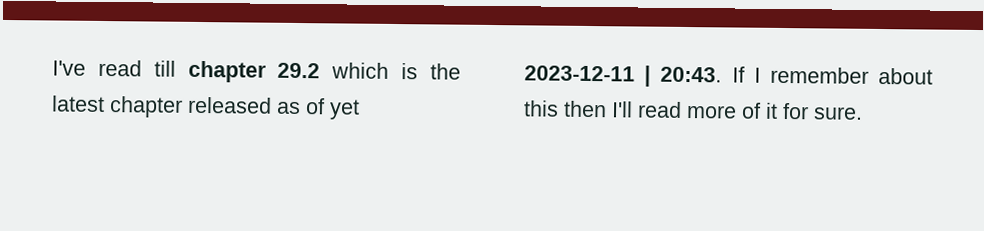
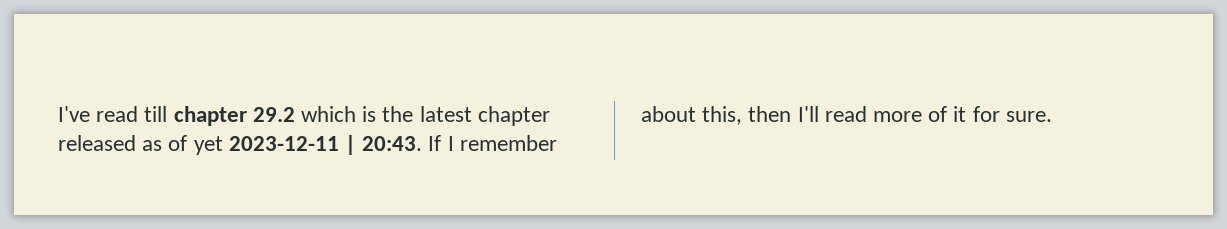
[523,100,559,117] this -> [702,106,743,125] this,

